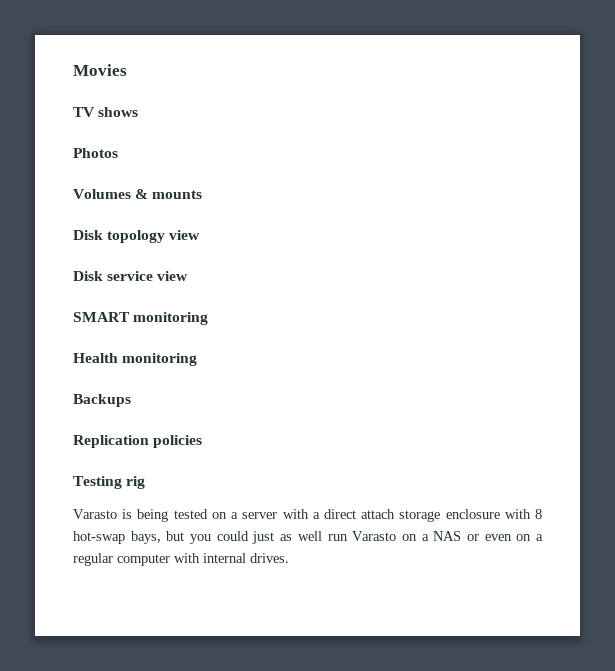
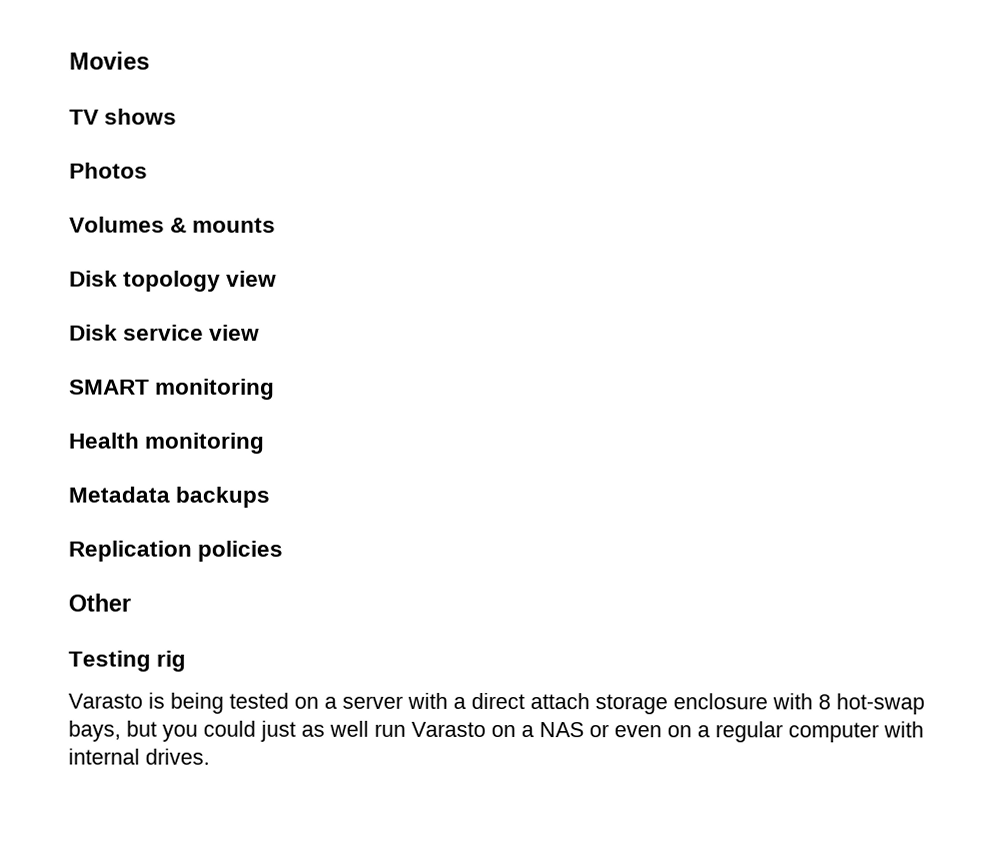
[73,394,131,407] Backups -> [68,486,271,508] Metadata backups
(203, 441) none -> [68,593,131,612] // Other

